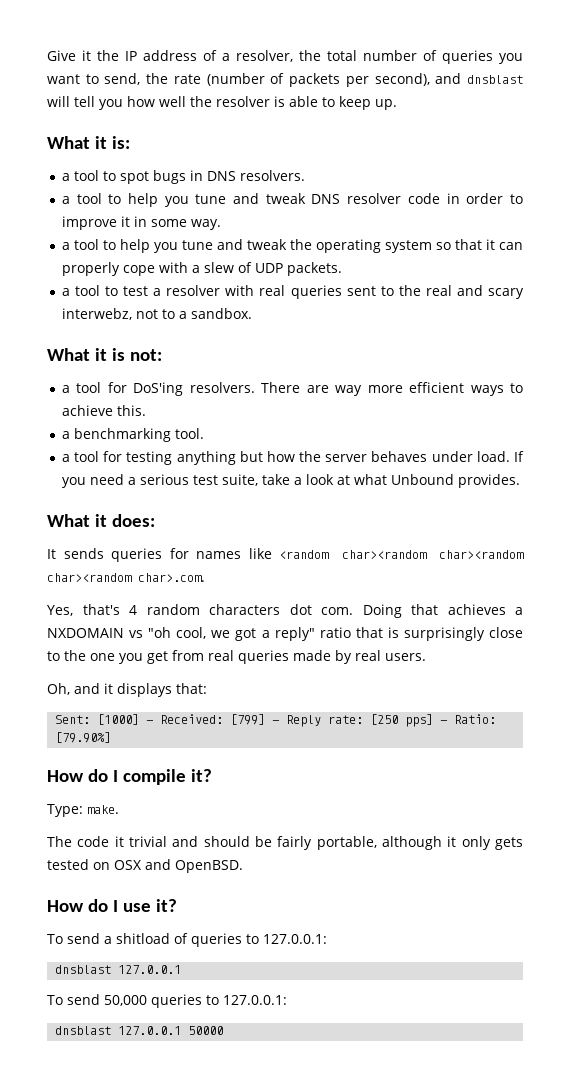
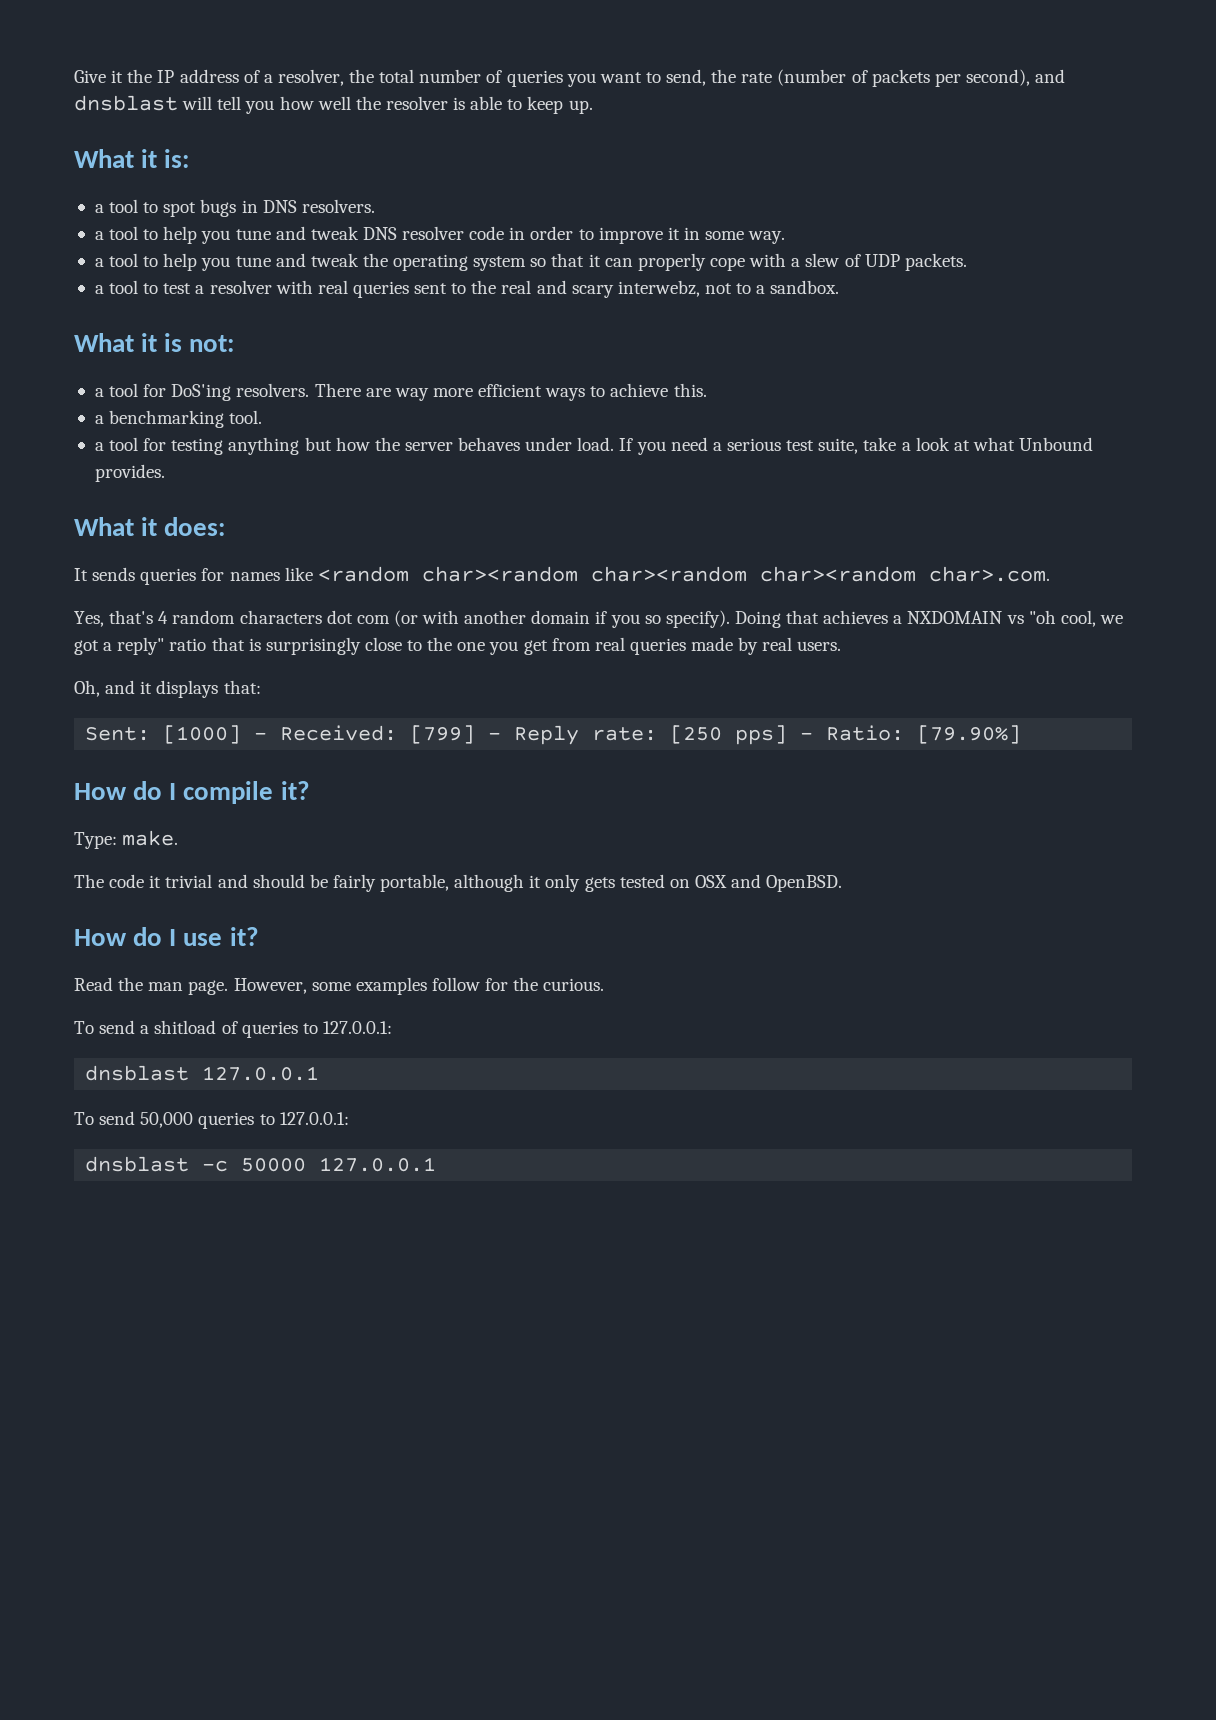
[321,607,353,615] com. -> [356,610,730,628] com (or with another domain if you so specify).
(177, 905) none -> [74,977,605,995] // Read the man page. However, some examples follow for the curious.
[118,1026,224,1035] 127.0.0.1 50000 -> [202,1157,437,1172] -c 50000 127.0.0.1

